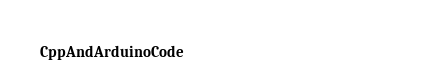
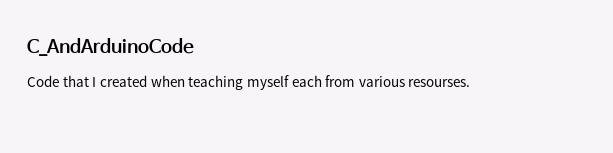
[40,45,184,60] CppAndArduinoCode -> [27,38,194,56] [27,75,471,90] C_AndArduinoCode // Code that I created when teaching myself each from various resourses.

